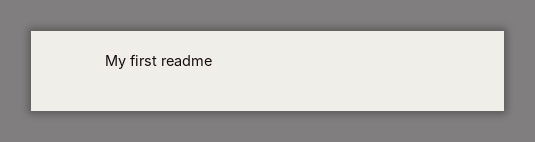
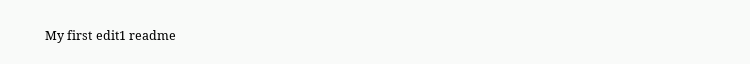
(157, 60) none -> [95,30,126,40] edit1

